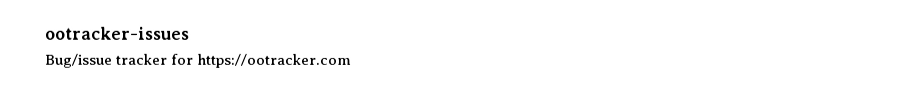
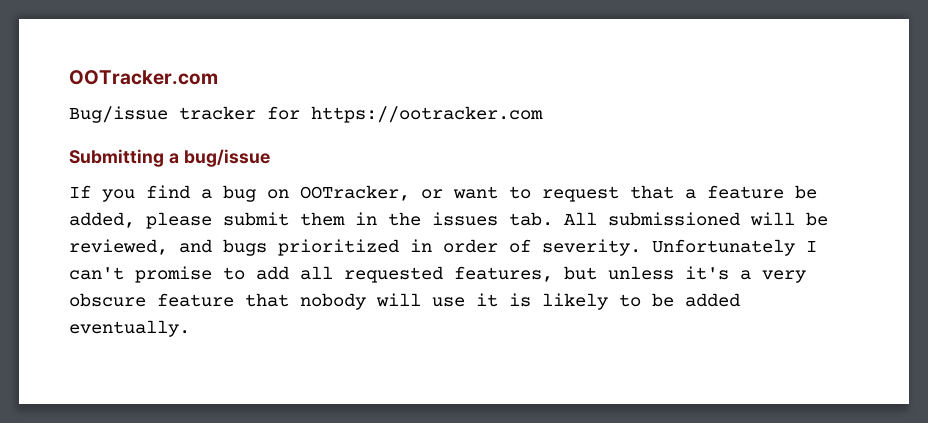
[45,26,190,40] ootracker-issues -> [69,70,218,85] OOTracker.com
(353, 60) none -> [69,149,270,167] [69,185,817,202] [69,212,828,229] [69,239,817,256] [69,266,806,283] [69,293,740,310] [69,320,190,337] // Submitting a bug/issue // If you find a bug on OOTracker, or want to request that a feature be added, please submit them in the issues tab. All submissioned will be reviewed, and bugs prioritized in order of severity. Unfortunately I can't promise to add all requested features, but unless it's a very obscure feature that nobody will use it is likely to be added eventually.

